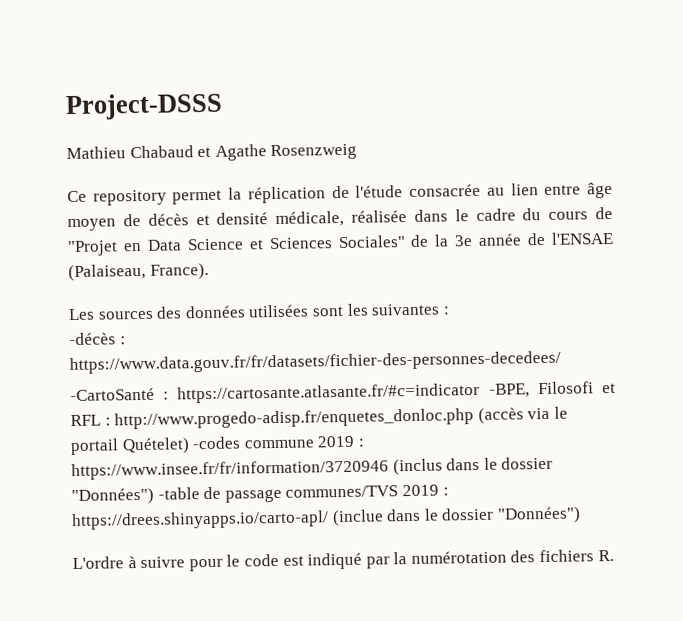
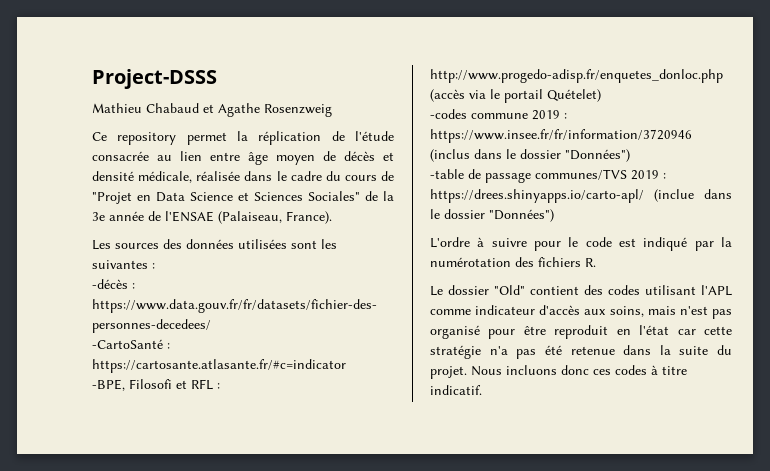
(481, 393) none -> (346, 366) //
(190, 446) none -> (601, 95) //
(154, 496) none -> (630, 155) //
(614, 555) none -> [430,285,732,296] [430,305,732,319] [430,325,732,339] [430,345,732,359] [430,365,687,379] [430,385,482,395] // Le dossier "Old" contient des codes utilisant l'APL comme indicateur d'accès aux soins, mais n'est pas organisé pour être reproduit en l'état car cette stratégie n'a pas été retenue dans la suite du projet. Nous incluons donc ces codes à titre indicatif.

